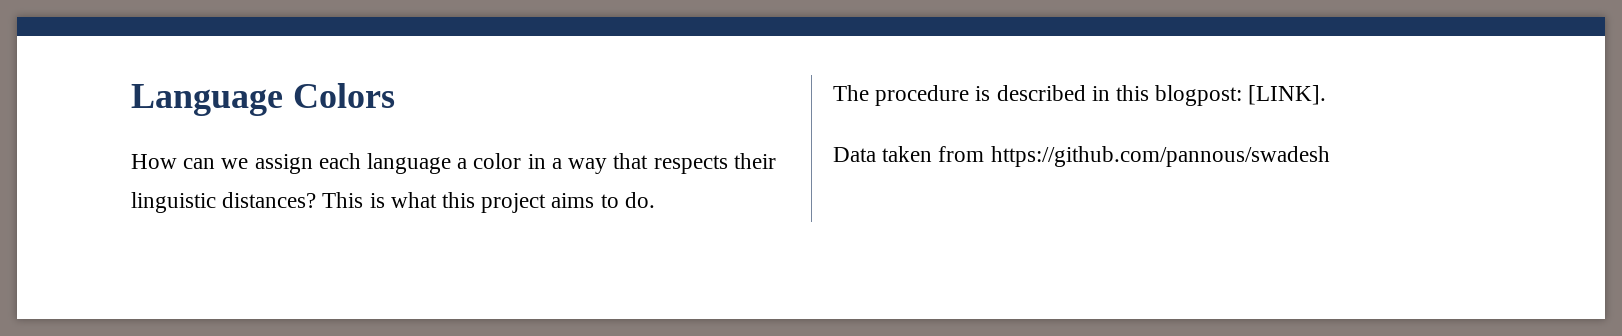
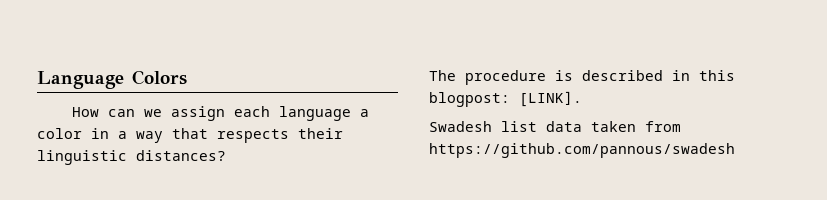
[322,192,655,213] This is what this project aims to do. -> (226, 155) none
[833,147,876,162] Data -> [429,121,582,132] Swadesh list data

